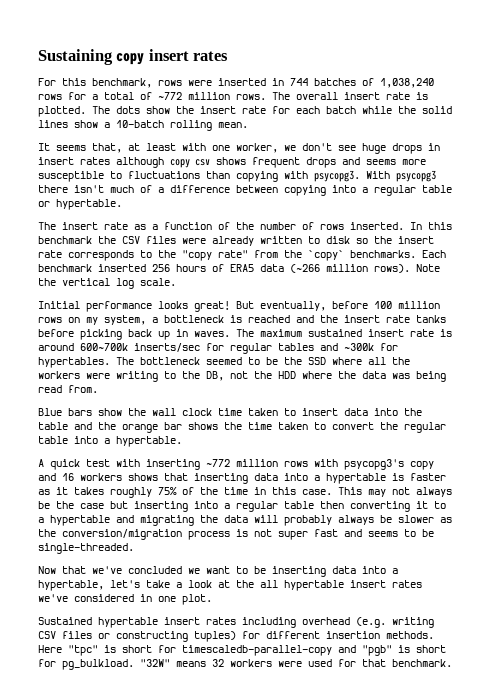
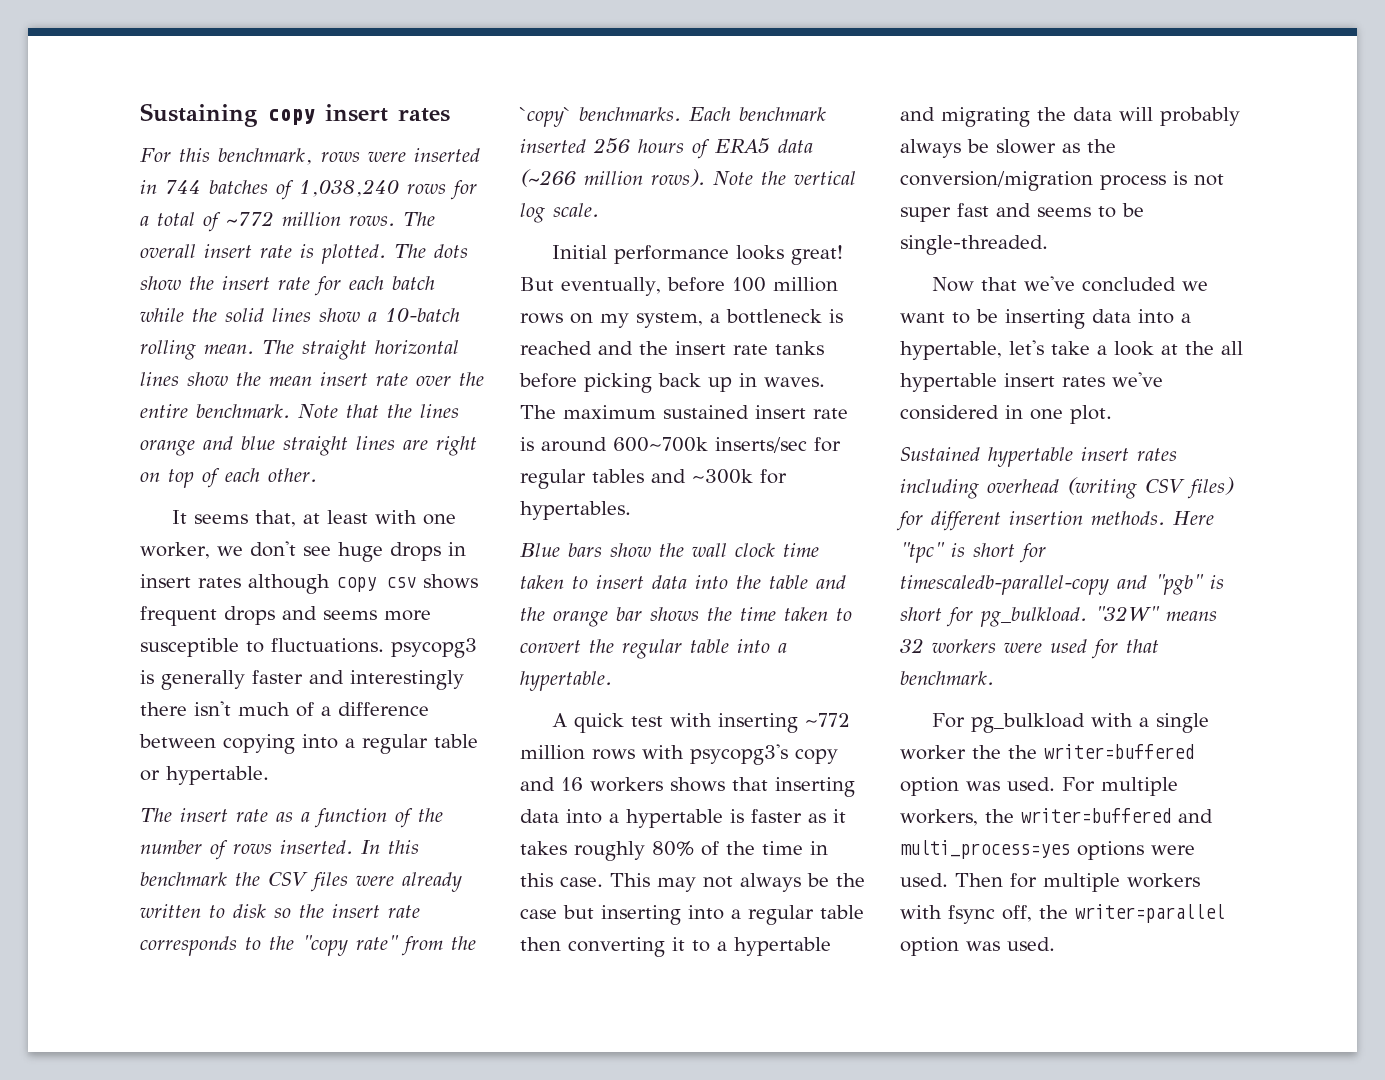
(248, 125) none -> [262,340,459,360] [140,372,484,386] [140,404,459,418] [140,436,477,456] [140,468,317,488] The straight horizontal lines show the mean insert rate over the entire benchmark. Note that the lines orange and blue straight lines are right on top of each other.
[128,170,436,182] fluctuations than copying with psycopg3. With psycopg3 -> [271,638,477,658] [140,670,464,690] fluctuations. psycopg3 is generally faster and interestingly
[116,357,410,365] [38,371,446,382] [38,385,98,393] The bottleneck seemed to be the SSD where all the workers were writing to the DB, not the HDD where the data was being read from. -> (631, 510) none
[158,487,177,495] 75% -> [652,841,694,856] 80%
[356,617,434,628] [38,631,236,642] (e.g. writing CSV files or constructing tuples) -> [1067,477,1234,499] (writing CSV files)
(452, 663) none -> [932,713,1210,733] [900,744,1194,760] [900,777,1178,796] [900,808,1213,826] [900,840,1195,860] [900,873,1200,892] [900,904,1225,924] [900,937,1055,956] // For pg_bulkload with a single worker the the writer=buffered option was used. For multiple workers, the writer=buffered and multi_process=yes options were used. Then for multiple workers with fsync off, the writer=parallel option was used.

